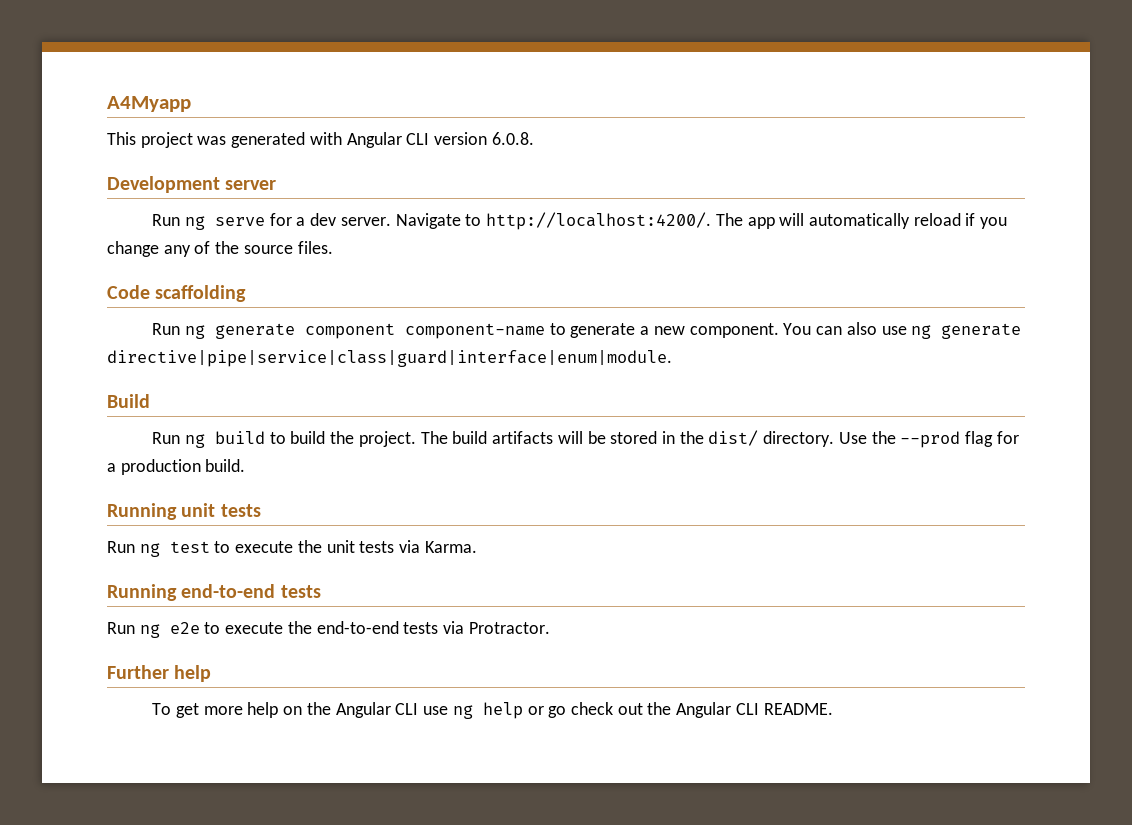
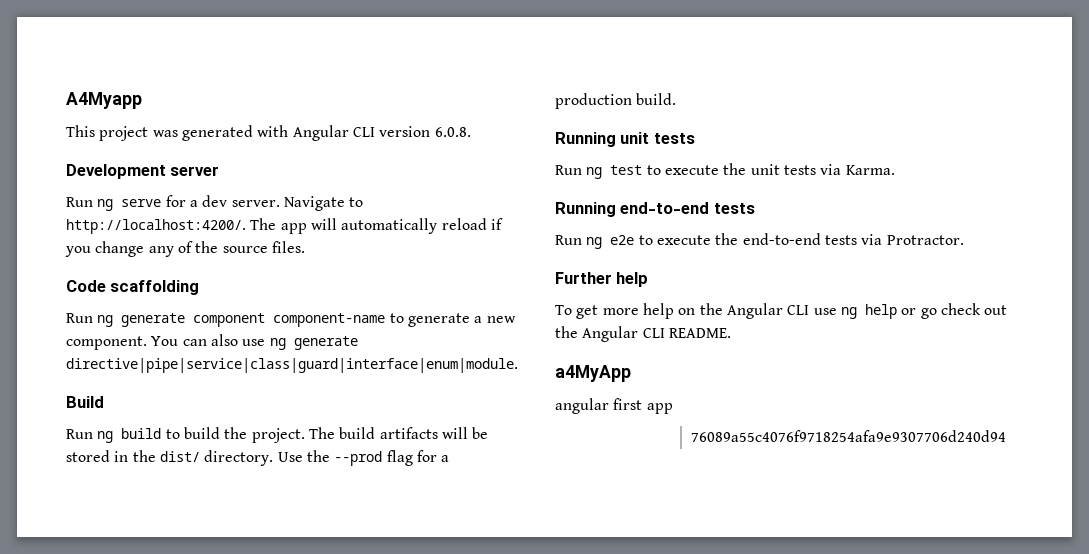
(833, 709) none -> [555,365,631,382] [555,398,673,414] [691,430,1007,442] // a4MyApp // angular first app // 76089a55c4076f9718254afa9e9307706d240d94

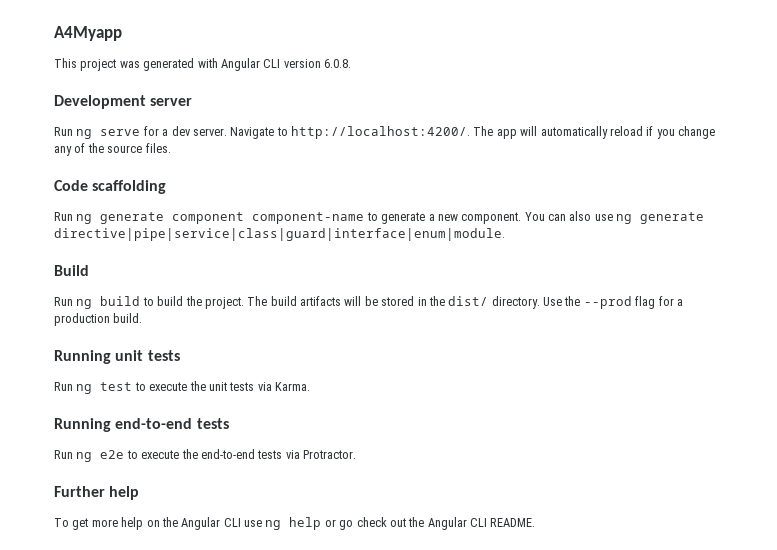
[555,365,631,382] [555,398,673,414] [691,430,1007,442] // a4MyApp // angular first app // 76089a55c4076f9718254afa9e9307706d240d94 -> (536, 522) none

